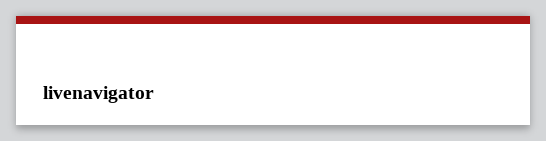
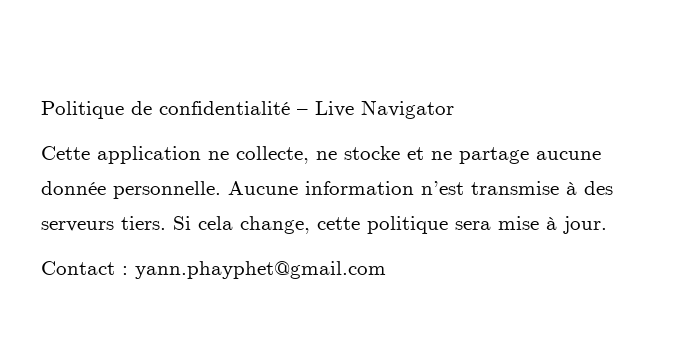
[43,86,154,103] livenavigator -> [41,100,454,119] [41,146,601,164] [41,181,613,199] [41,216,607,234] [41,261,386,279] Politique de confidentialité – Live Navigator // Cette application ne collecte, ne stocke et ne partage aucune donnée personnelle. Aucune information n’est transmise à des serveurs tiers. Si cela change, cette politique sera mise à jour. // Contact : yann.phayphet@gmail.com

